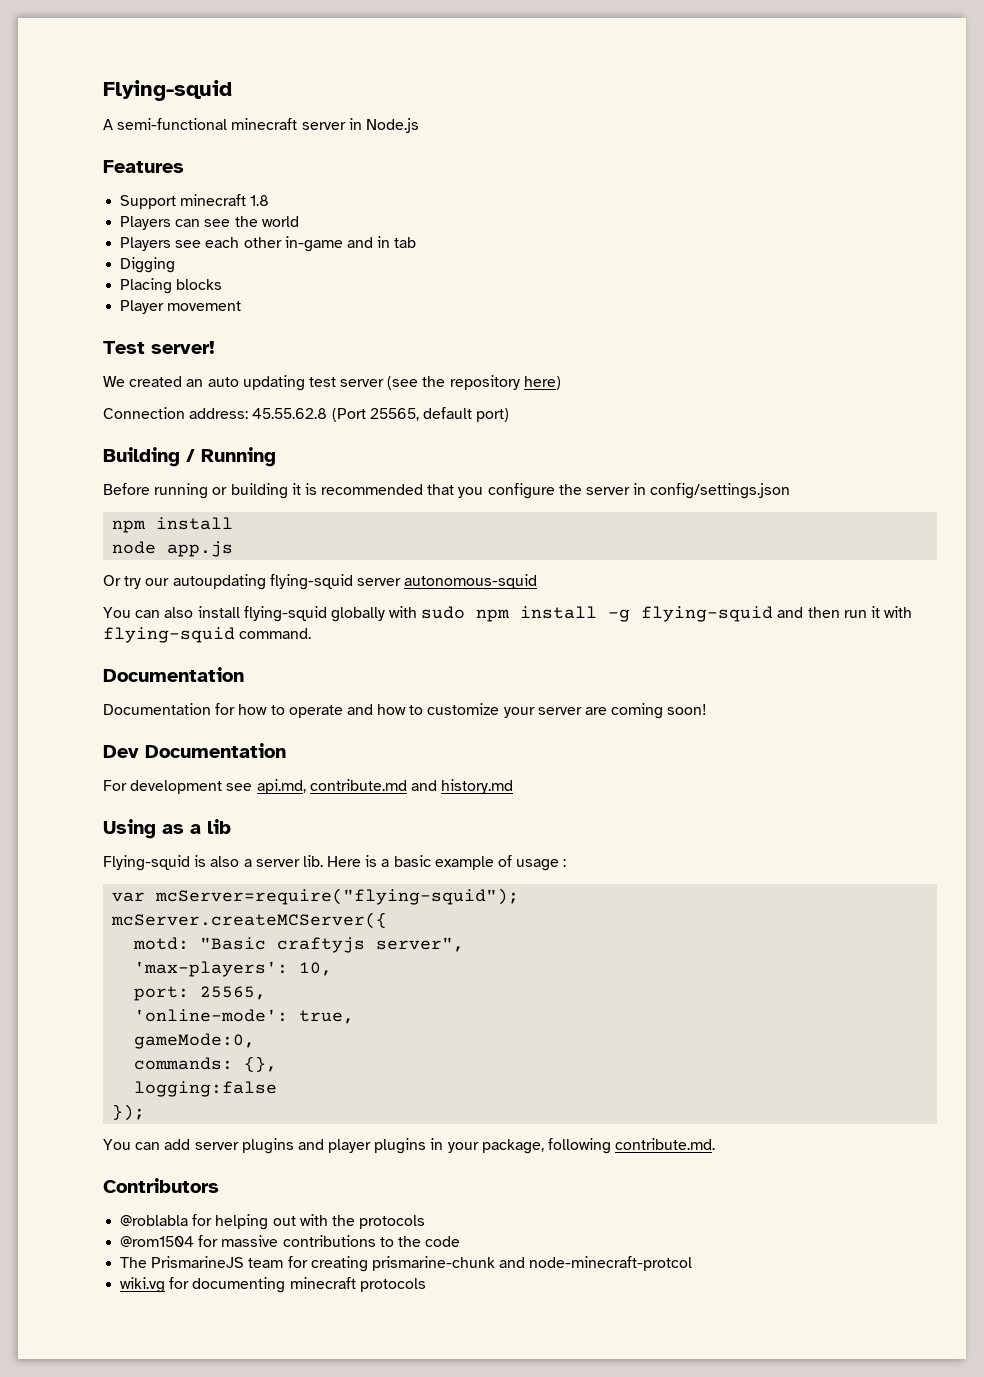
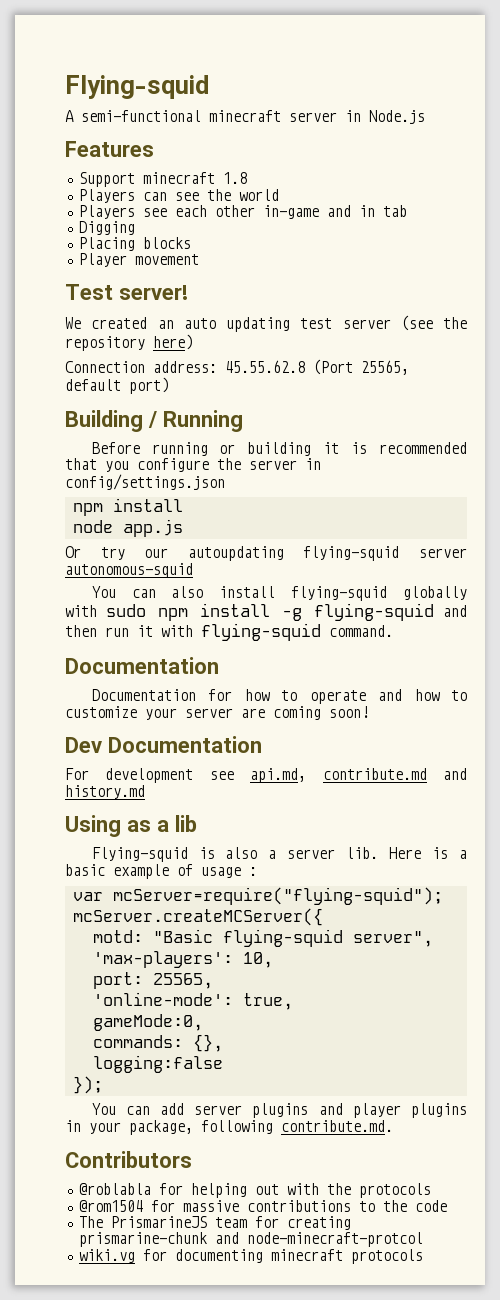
[277,937,366,953] craftyjs -> [222,929,343,947] flying-squid

